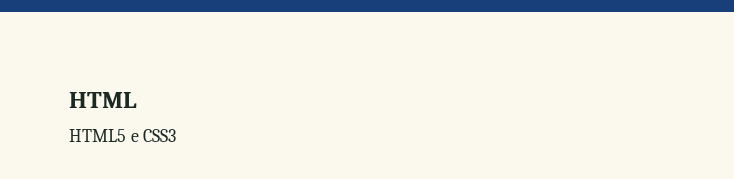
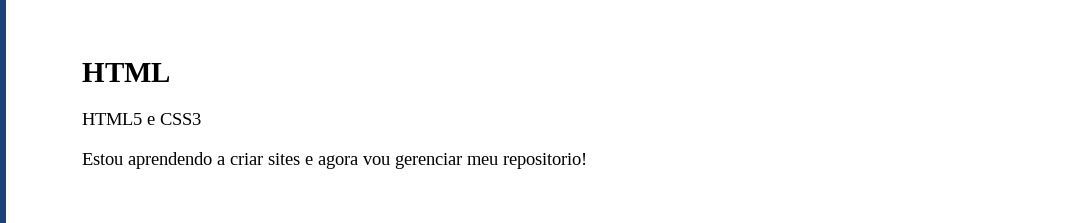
(177, 135) none -> [82,152,587,169] // Estou aprendendo a criar sites e agora vou gerenciar meu repositorio!

